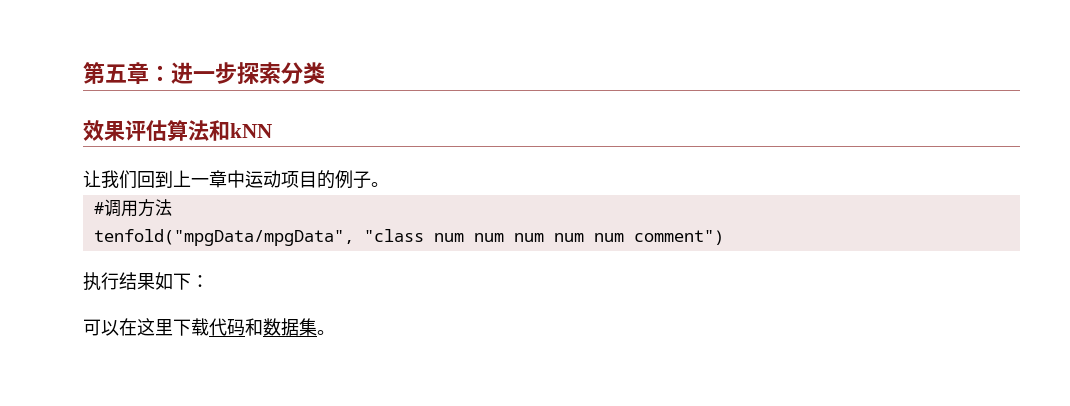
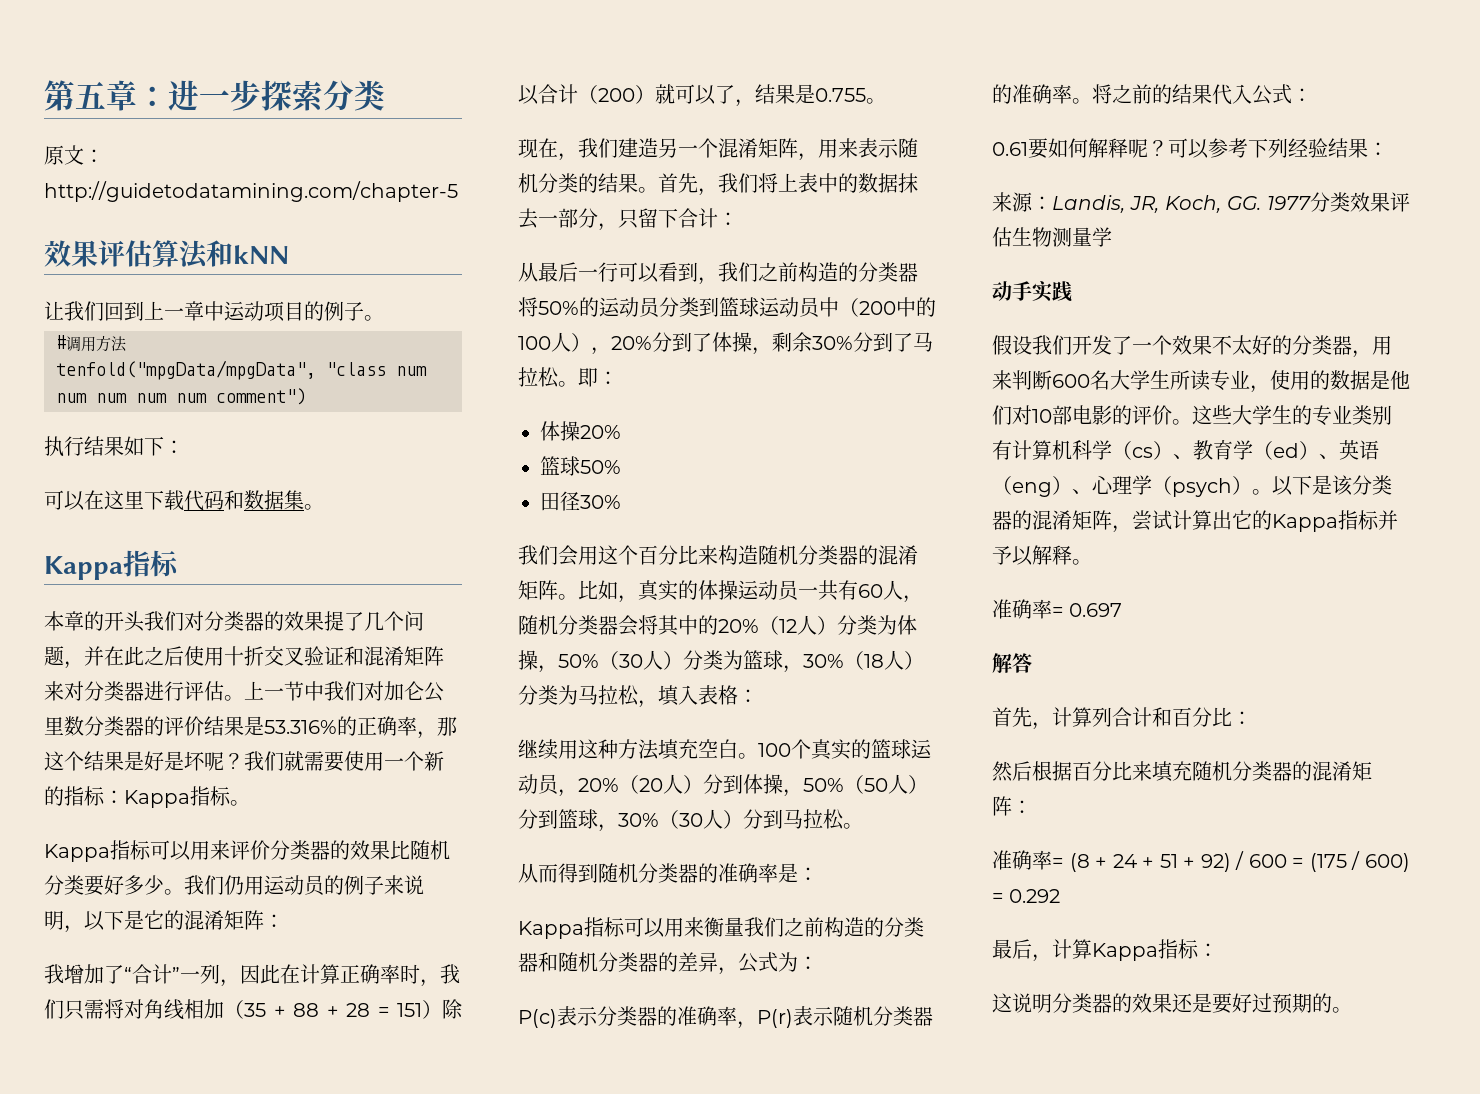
(325, 73) none -> [44,145,104,165] [44,181,458,202] // 原文：http://guidetodatamining.com/chapter-5
(335, 332) none -> [44,550,179,580] [44,611,424,632] [44,646,444,669] [44,681,444,702] [44,716,457,739] [44,751,444,772] [44,786,250,808] [44,840,450,862] [44,875,424,896] [44,910,284,933] [44,964,460,987] [44,999,463,1020] [518,84,886,107] [518,138,918,161] [518,173,918,196] [518,208,738,231] [518,262,918,285] [518,297,936,318] [518,332,933,355] [518,367,618,388] [540,421,621,441] [540,456,621,476] [540,491,621,511] [518,545,918,566] [518,580,923,603] [518,615,917,636] [518,650,924,673] [518,685,758,708] [518,739,932,760] [518,774,928,797] [518,809,863,832] [518,863,818,883] [518,917,924,939] [518,952,818,975] [518,1006,933,1029] [992,84,1312,105] [992,138,1388,159] [992,192,1410,213] [992,227,1112,247] [992,281,1072,302] [992,335,1392,358] [992,370,1410,393] [992,405,1392,426] [992,440,1379,460] [992,475,1392,497] [992,510,1398,533] [992,545,1092,566] [992,599,1123,619] [992,653,1032,673] [992,707,1252,730] [992,761,1372,782] [992,796,1032,816] [992,850,1410,872] [992,889,1061,903] [992,939,1218,962] [992,993,1352,1014] // Kappa指标 // 本章的开头我们对分类器的效果提了几个问题，并在此之后使用十折交叉验证和混淆矩阵来对分类器进行评估。上一节中我们对加仑公里数分类器的评价结果是53.316%的正确率，那这个结果是好是坏呢？我们就需要使用一个新的指标：Kappa指标。 // Kappa指标可以用来评价分类器的效果比随机分类要好多少。我们仍用运动员的例子来说明，以下是它的混淆矩阵： // 我增加了“合计”一列，因此在计算正确率时，我们只需将对角线相加（35 + 88 + 28 = 151）除以合计（200）就可以了，结果是0.755。 // 现在，我们建造另一个混淆矩阵，用来表示随机分类的结果。首先，我们将上表中的数据抹去一部分，只留下合计： // 从最后一行可以看到，我们之前构造的分类器将50%的运动员分类到篮球运动员中（200中的100人），20%分到了体操，剩余30%分到了马拉松。即： // 体操20% // 篮球50% // 田径30% // 我们会用这个百分比来构造随机分类器的混淆矩阵。比如，真实的体操运动员一共有60人，随机分类器会将其中的20%（12人）分类为体操，50%（30人）分类为篮球，30%（18人）分类为马拉松，填入表格： // 继续用这种方法填充空白。100个真实的篮球运动员，20%（20人）分到体操，50%（50人）分到篮球，30%（30人）分到马拉松。 // 从而得到随机分类器的准确率是： // Kappa指标可以用来衡量我们之前构造的分类器和随机分类器的差异，公式为： // P(c)表示分类器的准确率，P(r)表示随机分类器的准确率。将之前的结果代入公式： // 0.61要如何解释呢？可以参考下列经验结果： // 来源：Landis, JR, Koch, GG. 1977分类效果评估生物测量学 // 动手实践 // 假设我们开发了一个效果不太好的分类器，用来判断600名大学生所读专业，使用的数据是他们对10部电影的评价。这些大学生的专业类别有计算机科学（cs）、教育学（ed）、英语（eng）、心理学（psych）。以下是该分类器的混淆矩阵，尝试计算出它的Kappa指标并予以解释。 // 准确率= 0.697 // 解答 // 首先，计算列合计和百分比： // 然后根据百分比来填充随机分类器的混淆矩阵： // 准确率= (8 + 24 + 51 + 92) / 600 = (175 / 600) = 0.292 // 最后，计算Kappa指标： // 这说明分类器的效果还是要好过预期的。

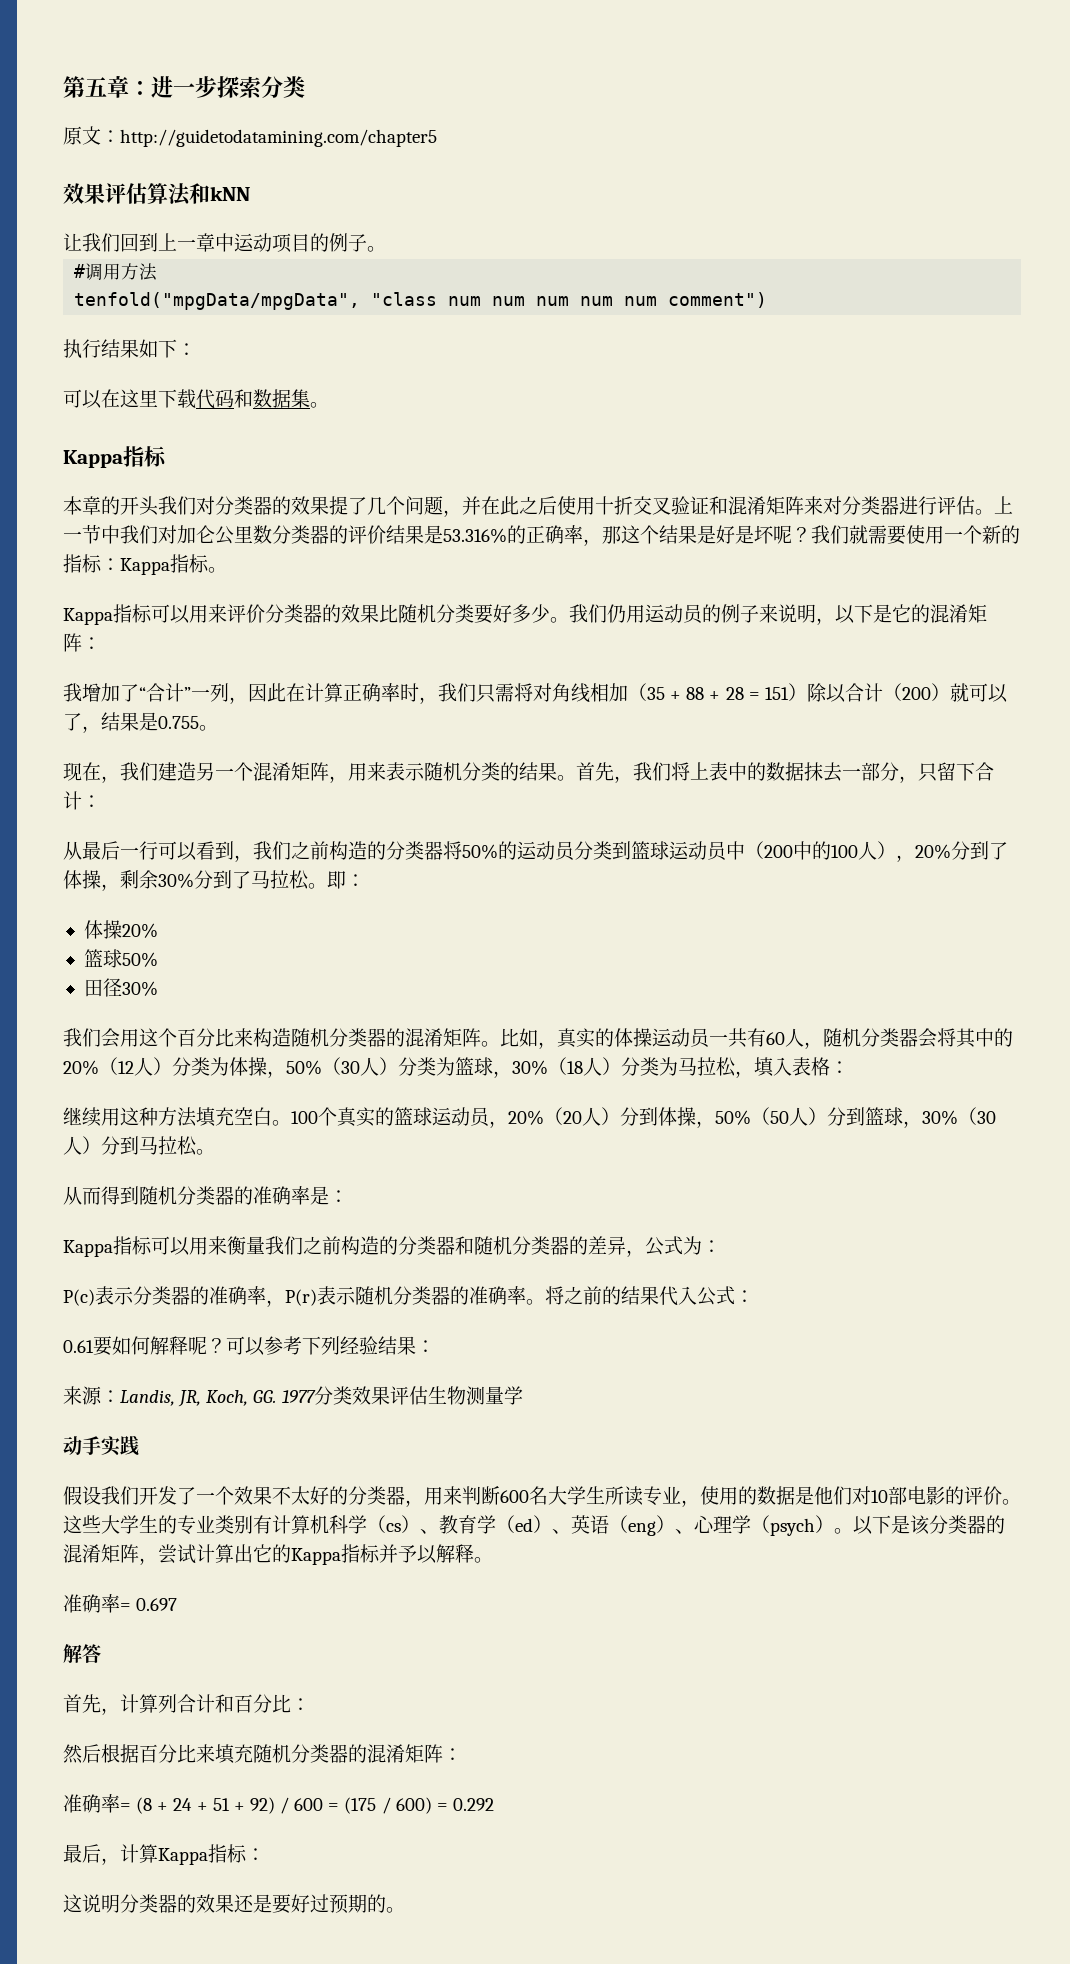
[44,181,458,202] http://guidetodatamining.com/chapter-5 -> [120,129,437,147] http://guidetodatamining.com/chapter5

